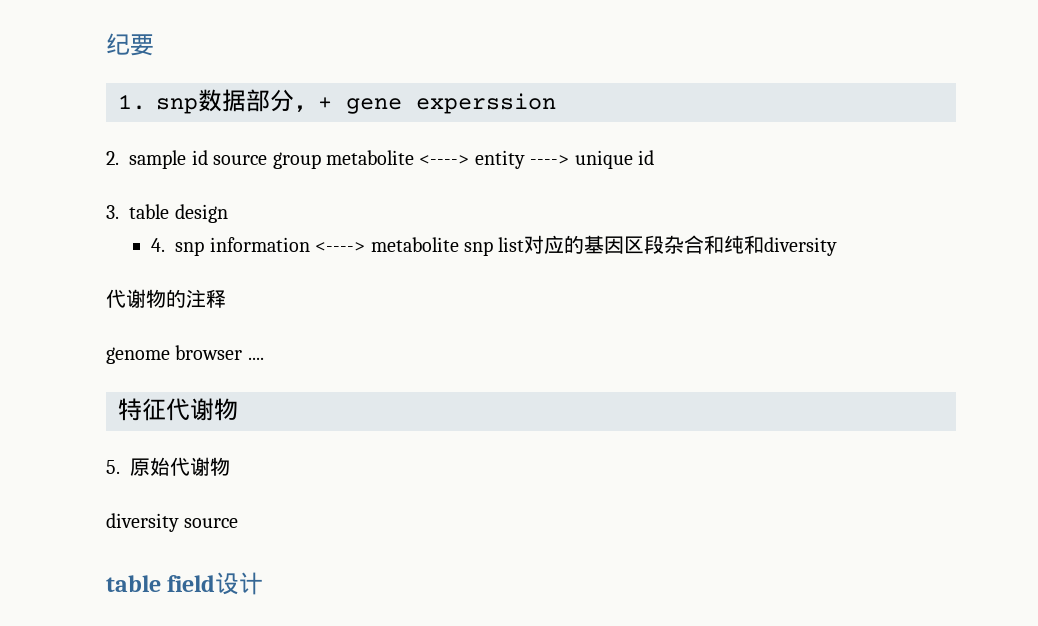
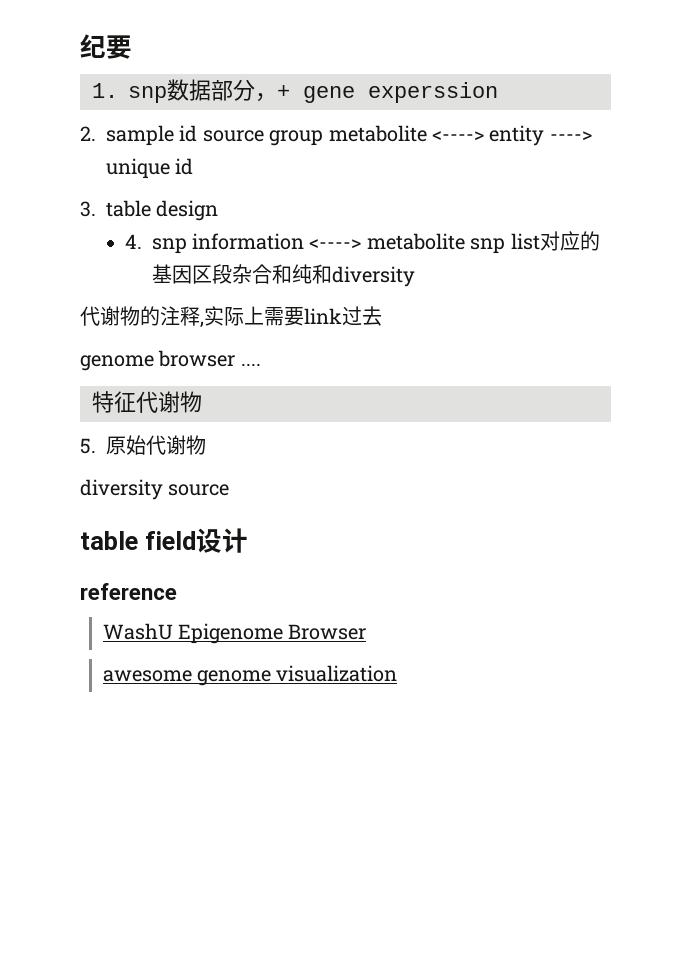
(226, 298) none -> [200,306,382,328] ,实际上需要link过去
(264, 583) none -> [80,583,177,600] [102,623,367,644] [102,665,398,686] // reference // WashU Epigenome Browser // awesome genome visualization

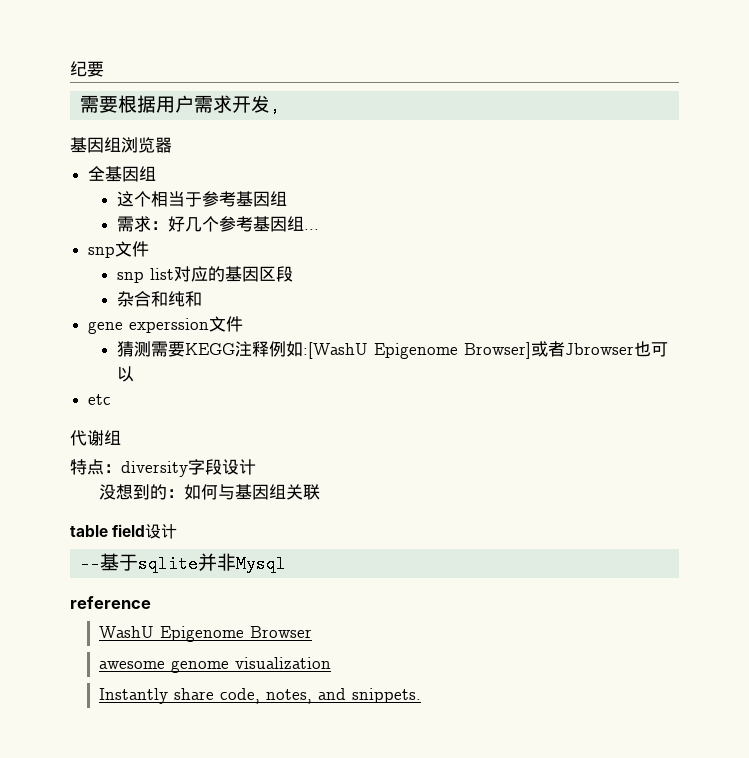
[92,79,498,103] [80,125,592,146] [106,158,194,179] [80,200,219,221] [124,233,465,254] 1. snp数据部分，+ gene experssion // 2. sample id source group metabolite <----> entity ----> unique id // 3. table design // 4. snp information <----> metabolite -> [79,95,280,115] [70,137,172,153] [88,166,157,182] [117,191,288,207] [117,216,320,232] [88,241,150,258] 需要根据用户需求开发, // 基因组浏览器 // 全基因组 // 这个相当于参考基因组 // 需求：好几个参考基因组... // snp文件 //
(232, 274) none -> (294, 274) //
[331,266,415,287] [80,306,382,328] [80,350,261,371] [92,391,202,413] [80,435,206,455] [80,479,230,500] [80,528,248,553] diversity // 代谢物的注释,实际上需要link过去 // genome browser .... // 特征代谢物 // 5.原始代谢物 // diversity source // table field设计 -> [88,316,244,334] [117,341,669,359] [117,366,135,382] [88,394,112,405] [70,430,121,446] [70,459,256,477] [98,484,320,500] [70,524,178,539] [79,553,286,573] // gene experssion文件 // 猜测需要KEGG注释例如:[WashU Epigenome Browser]或者Jbrowser也可以 // etc // 代谢组 // 特点：diversity字段设计 // 没想到的：如何与基因组关联 // table field设计 // --基于sqlite并非Mysql
(398, 673) none -> [98,688,421,704] // Instantly share code, notes, and snippets.

